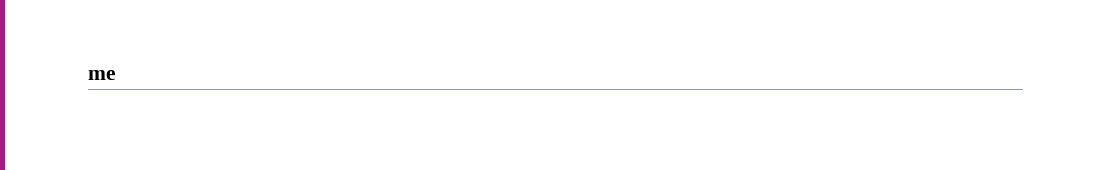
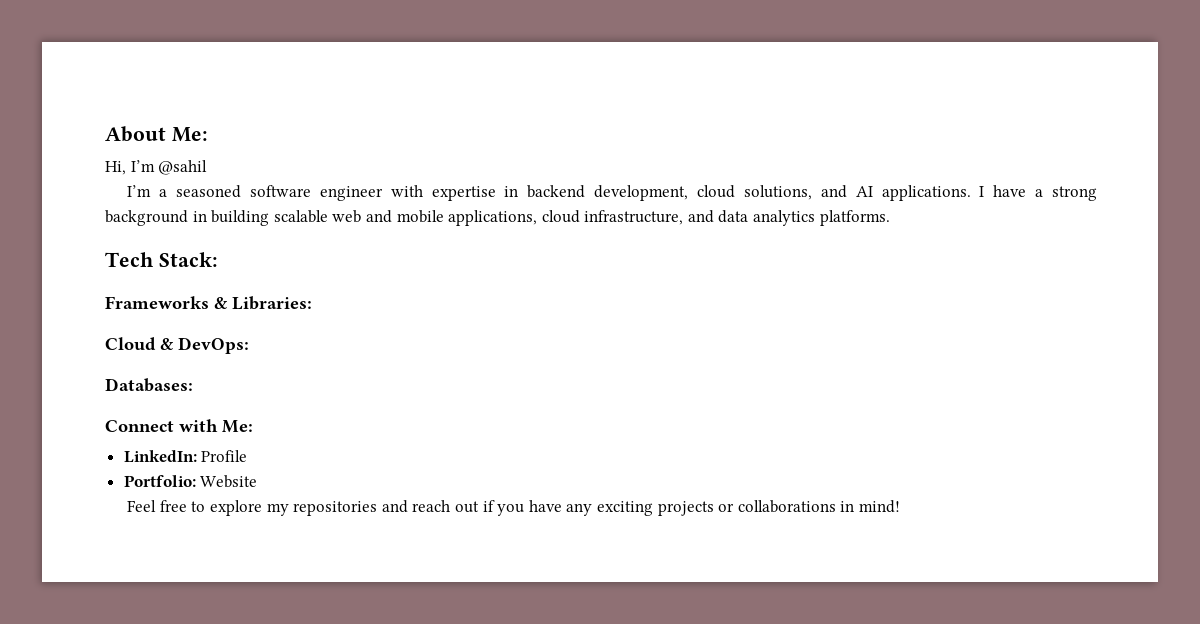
[88,70,116,80] me -> [105,126,208,142] [105,160,208,175] [127,185,1097,201] [105,210,890,226] [105,252,218,267] [105,296,312,310] [105,337,249,354] [105,378,193,392] [105,419,253,433] [123,450,248,463] [123,475,258,488] [127,500,900,516] About Me: // Hi, I’m @sahil // I’m a seasoned software engineer with expertise in backend development, cloud solutions, and AI applications. I have a strong background in building scalable web and mobile applications, cloud infrastructure, and data analytics platforms. // Tech Stack: // Frameworks & Libraries: // Cloud & DevOps: // Databases: // Connect with Me: // LinkedIn: Profile // Portfolio: Website // Feel free to explore my repositories and reach out if you have any exciting projects or collaborations in mind!

